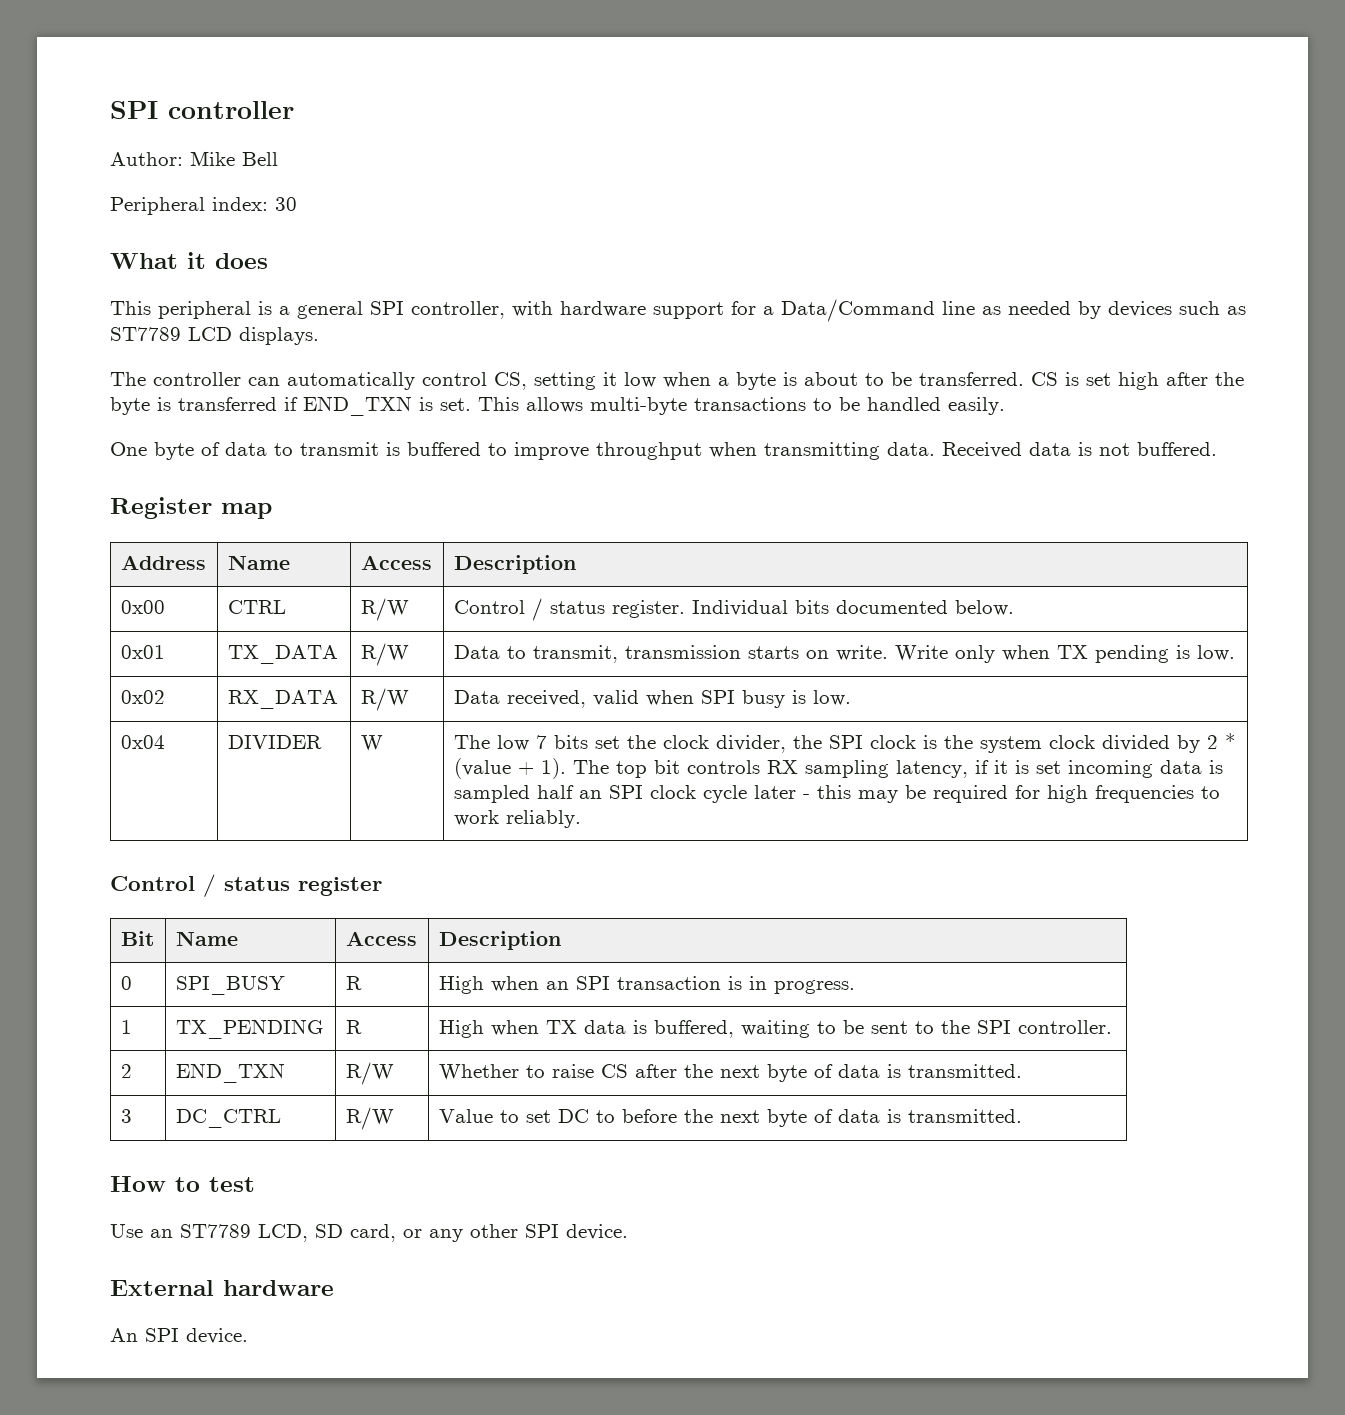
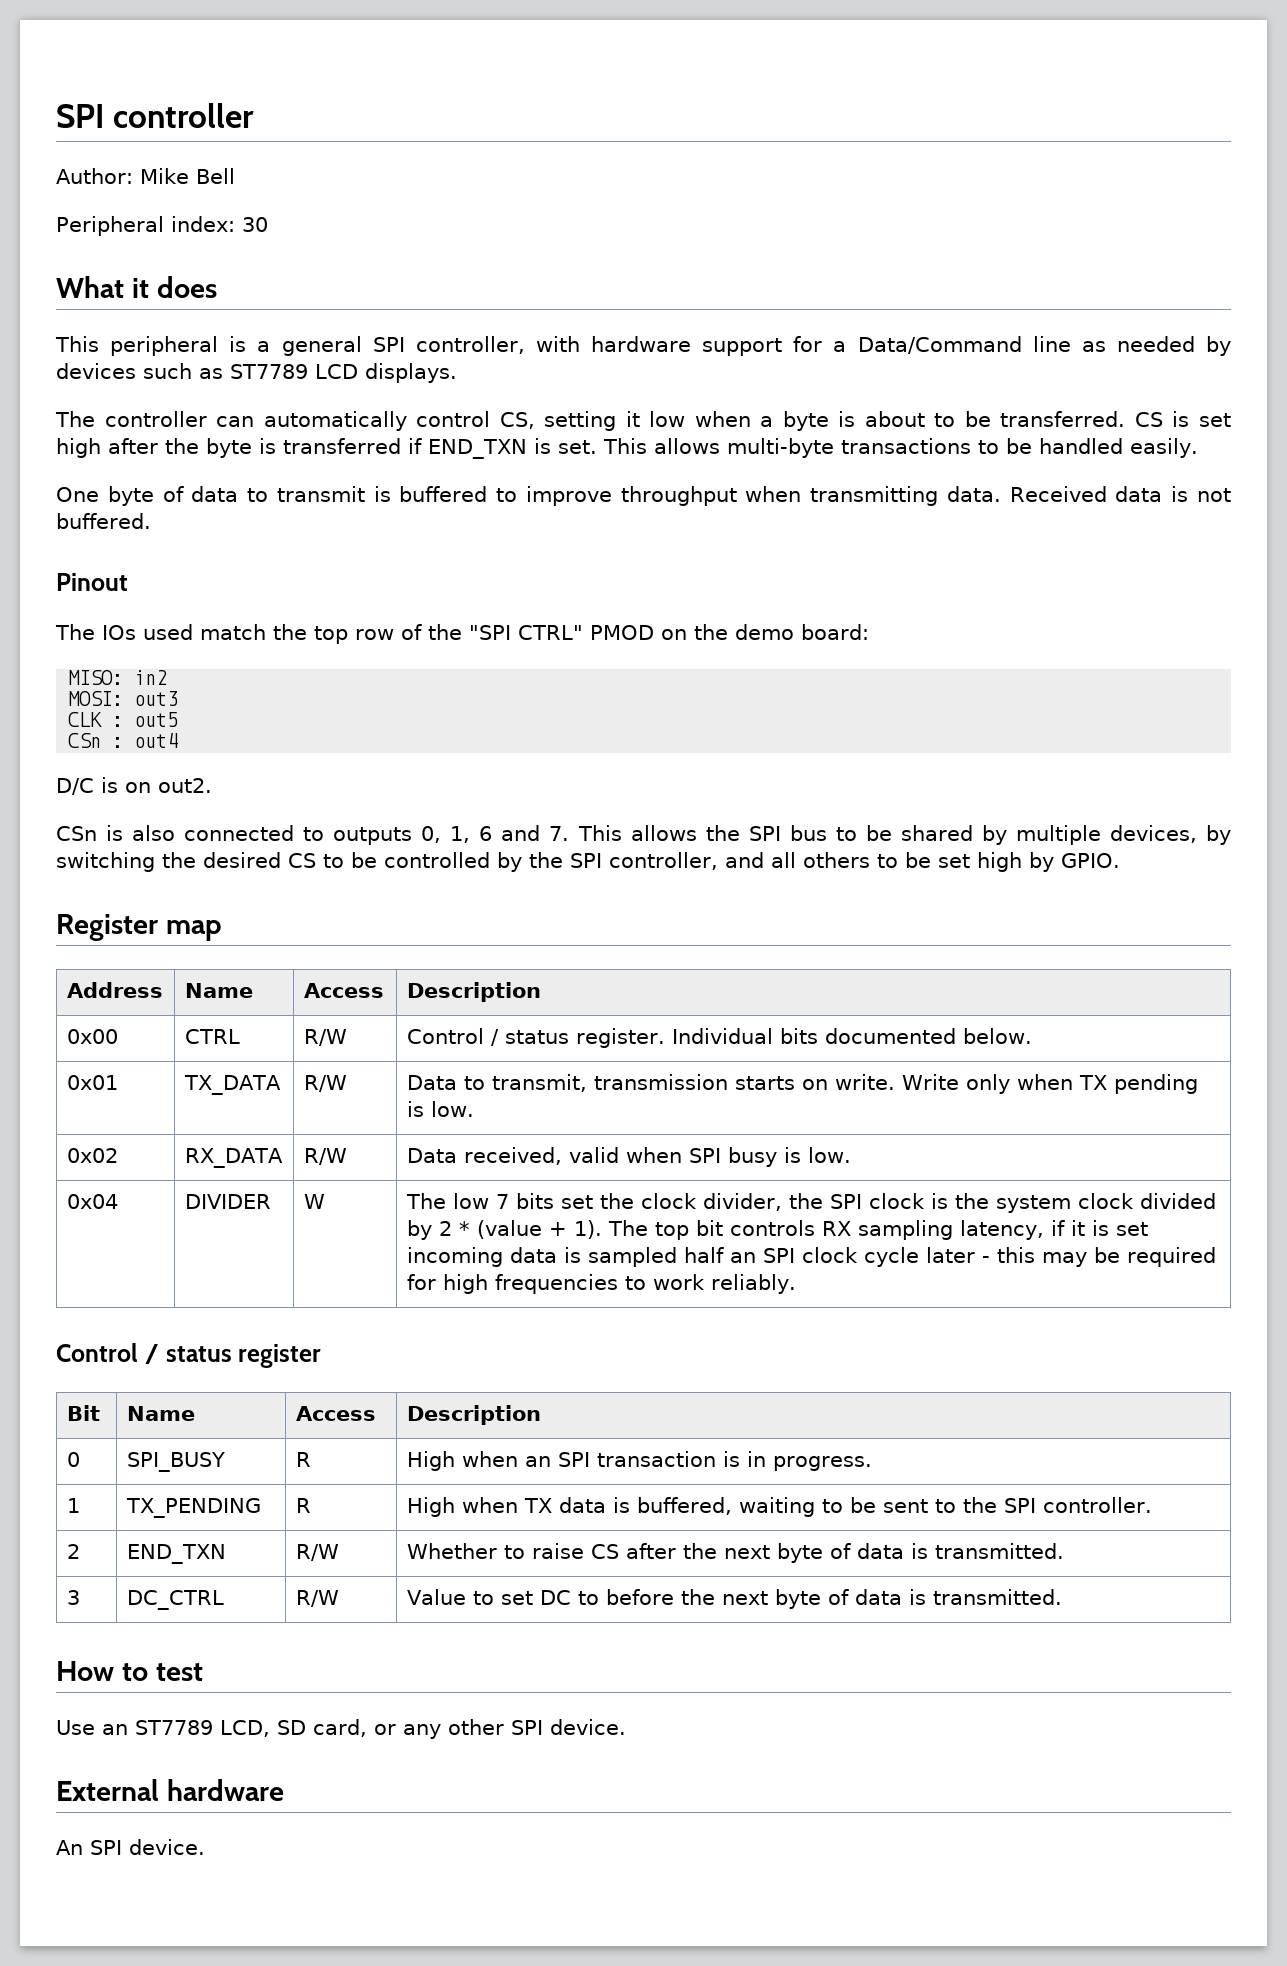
(1217, 449) none -> [56,573,128,591] [55,624,869,644] [68,670,168,685] [68,691,179,706] [68,712,179,727] [68,733,179,748] [56,777,212,795] [56,825,1231,845] [56,852,1120,872] // Pinout // The IOs used match the top row of the "SPI CTRL" PMOD on the demo board: // MISO: in2 // MOSI: out3 // CLK : out5 // CSn : out4 // D/C is on out2. // CSn is also connected to outputs 0, 1, 6 and 7. This allows the SPI bus to be shared by multiple devices, by switching the desired CS to be controlled by the SPI controller, and all others to be set high by GPIO.

